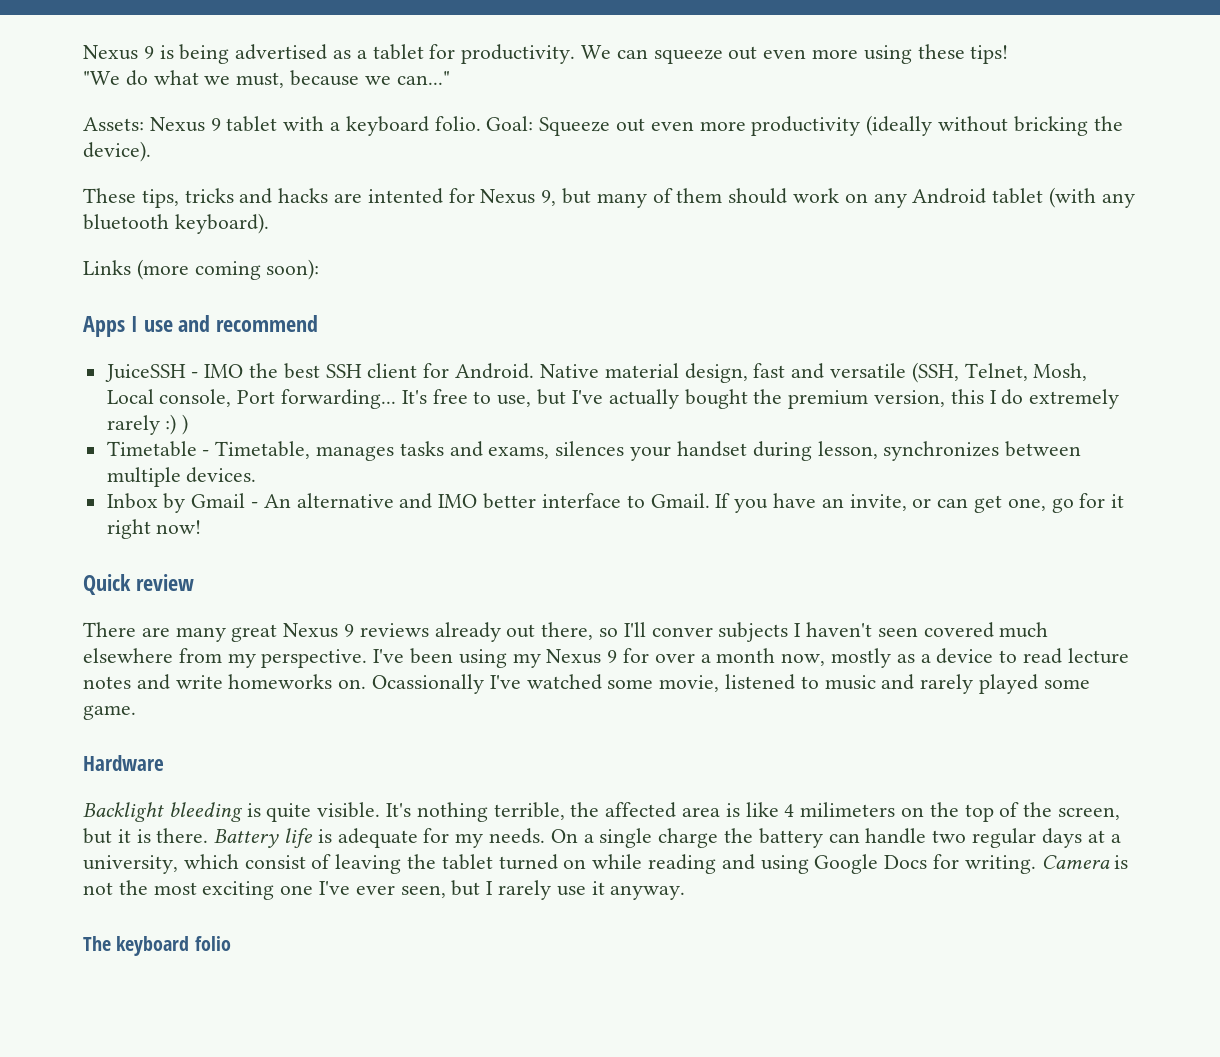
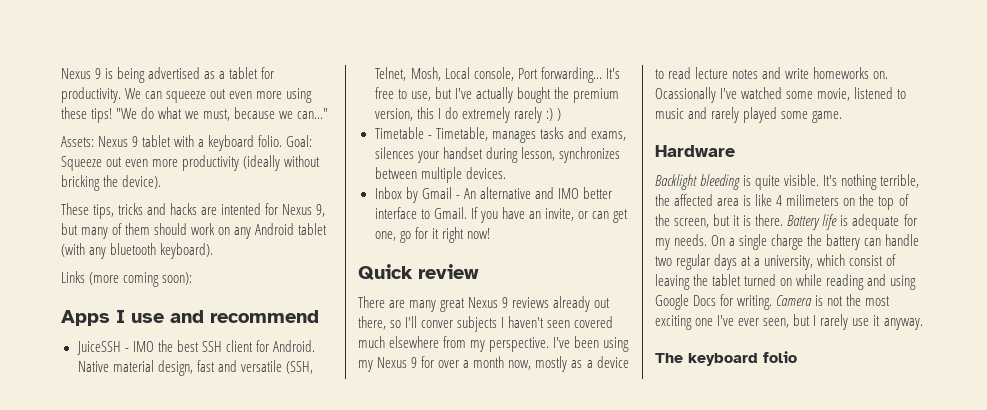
(1009, 54) // -> (113, 115) none

